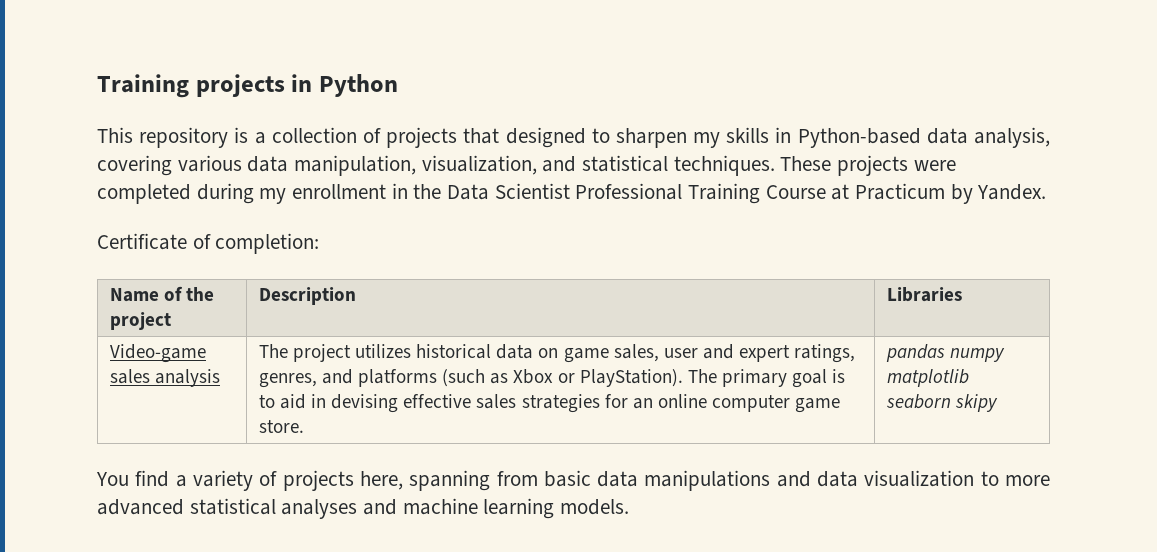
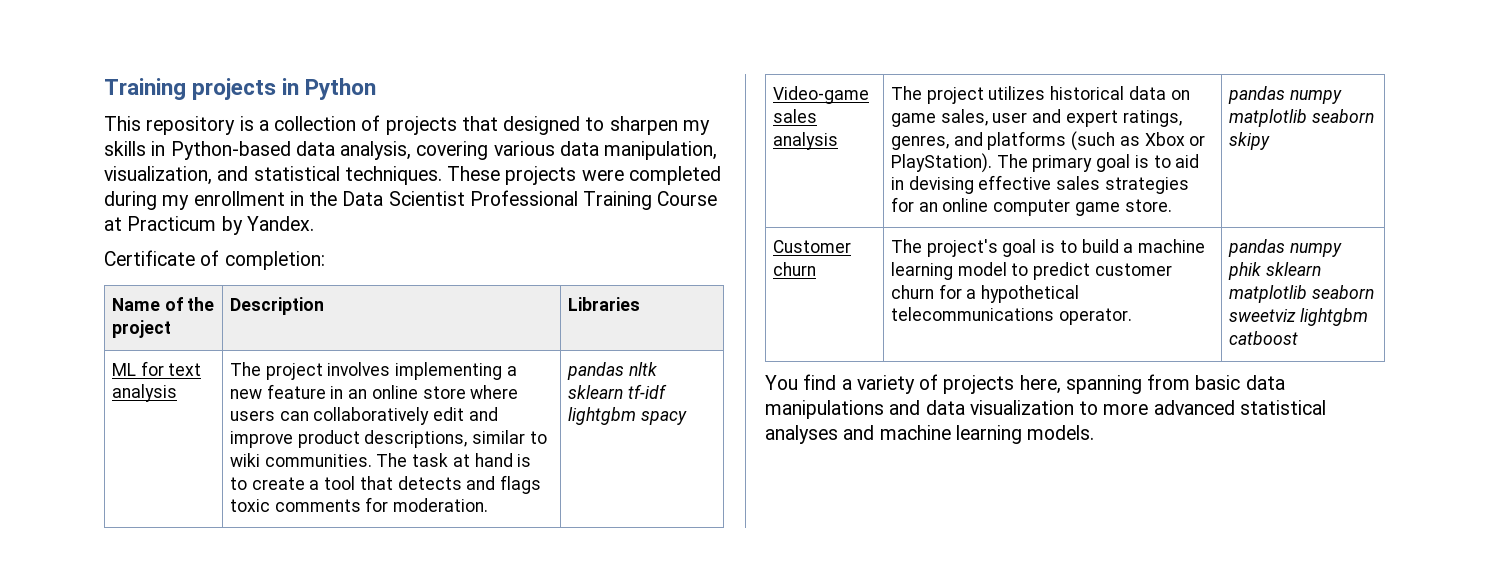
(962, 294) none -> [112,361,202,376] [112,384,178,402] [230,362,517,380] [230,384,519,399] [230,407,498,425] [230,430,547,448] [230,453,532,467] [230,475,542,494] [230,497,489,512] [567,362,657,380] [568,384,667,399] [568,407,687,425] // ML for text analysis | The project involves implementing a new feature in an online store where users can collaboratively edit and improve product descriptions, similar to wiki communities. The task at hand is to create a tool that detects and flags toxic comments for moderation. | pandas nltk sklearn tf-idf lightgbm spacy
(998, 403) none -> [773,240,852,253] [773,262,817,276] [891,239,1206,257] [891,262,1172,280] [891,284,1080,303] [891,307,1132,325] [1228,239,1342,257] [1228,262,1321,280] [1229,285,1374,303] [1229,308,1368,326] [1229,331,1299,345] // Customer churn | The project's goal is to build a machine learning model to predict customer churn for a hypothetical telecommunications operator. | pandas numpy phik sklearn matplotlib seaborn sweetviz lightgbm catboost

